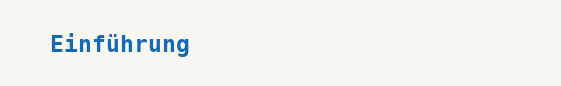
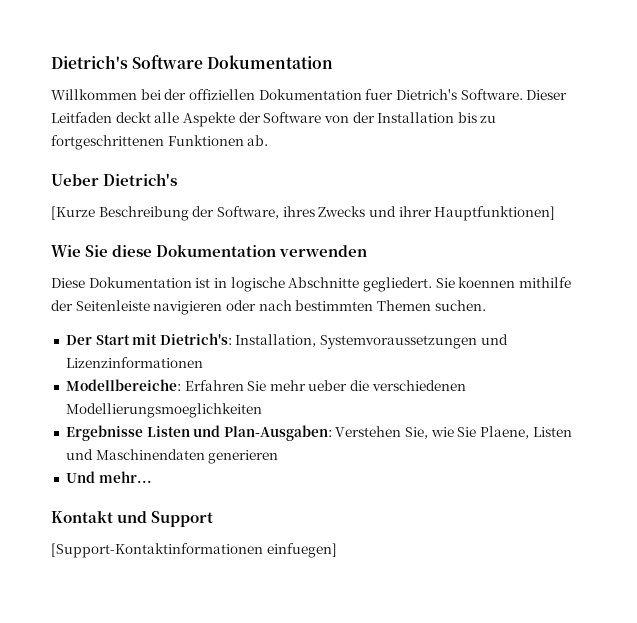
[50,33,190,57] Einführung -> [51,55,334,69] [51,89,568,100] [51,112,497,127] [51,135,269,150] [51,173,178,186] [51,206,556,221] [51,244,368,257] [51,277,571,292] [51,300,486,315] [65,333,508,349] [65,357,203,368] [65,379,466,391] [65,403,262,418] [65,425,572,441] [65,449,279,464] [65,471,152,483] [51,510,214,527] [51,543,337,558] Dietrich's Software Dokumentation // Willkommen bei der offiziellen Dokumentation fuer Dietrich's Software. Dieser Leitfaden deckt alle Aspekte der Software von der Installation bis zu fortgeschrittenen Funktionen ab. // Ueber Dietrich's // [Kurze Beschreibung der Software, ihres Zwecks und ihrer Hauptfunktionen] // Wie Sie diese Dokumentation verwenden // Diese Dokumentation ist in logische Abschnitte gegliedert. Sie koennen mithilfe der Seitenleiste navigieren oder nach bestimmten Themen suchen. // Der Start mit Dietrich's: Installation, Systemvoraussetzungen und Lizenzinformationen // Modellbereiche: Erfahren Sie mehr ueber die verschiedenen Modellierungsmoeglichkeiten // Ergebnisse Listen und Plan-Ausgaben: Verstehen Sie, wie Sie Plaene, Listen und Maschinendaten generieren // Und mehr... // Kontakt und Support // [Support-Kontaktinformationen einfuegen]

